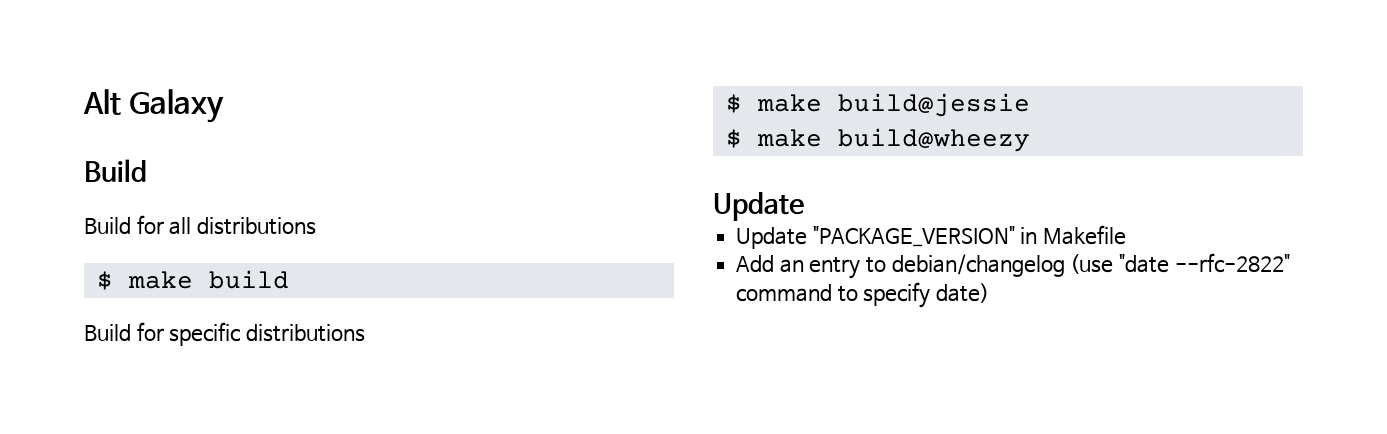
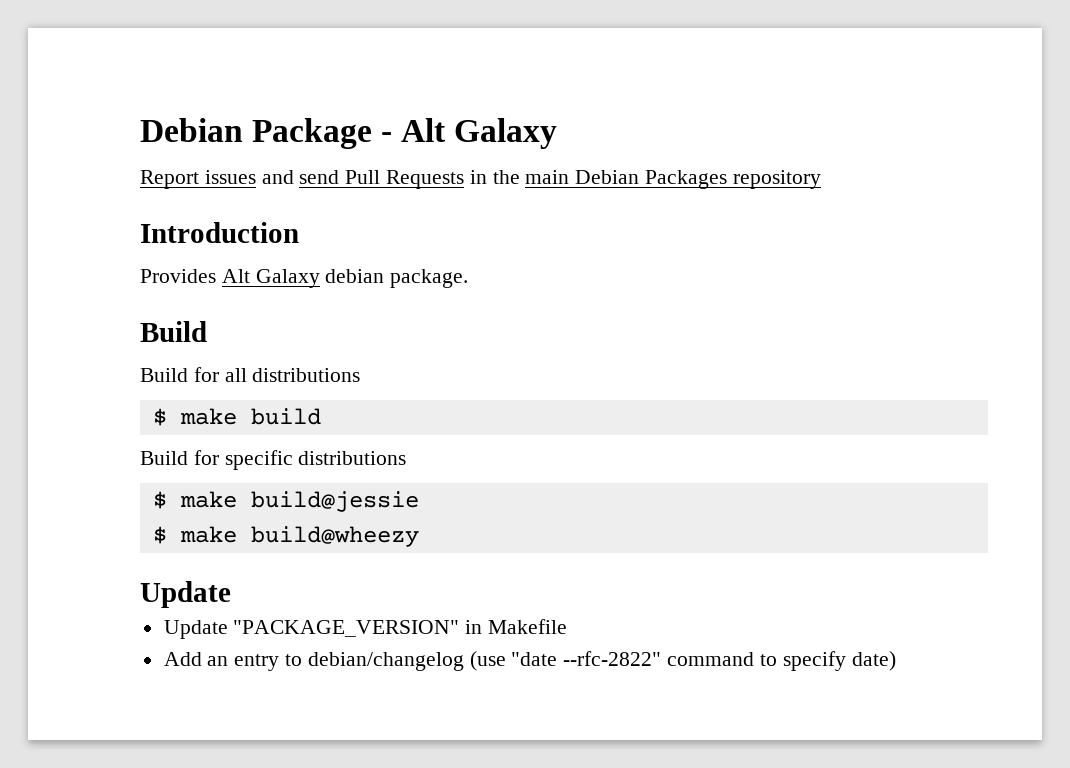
[83,89,224,123] Alt Galaxy -> [140,118,558,149] [140,170,821,189] [140,222,299,243] [140,269,469,288] Debian Package - Alt Galaxy // Report issues and send Pull Requests in the main Debian Packages repository // Introduction // Provides Alt Galaxy debian package.

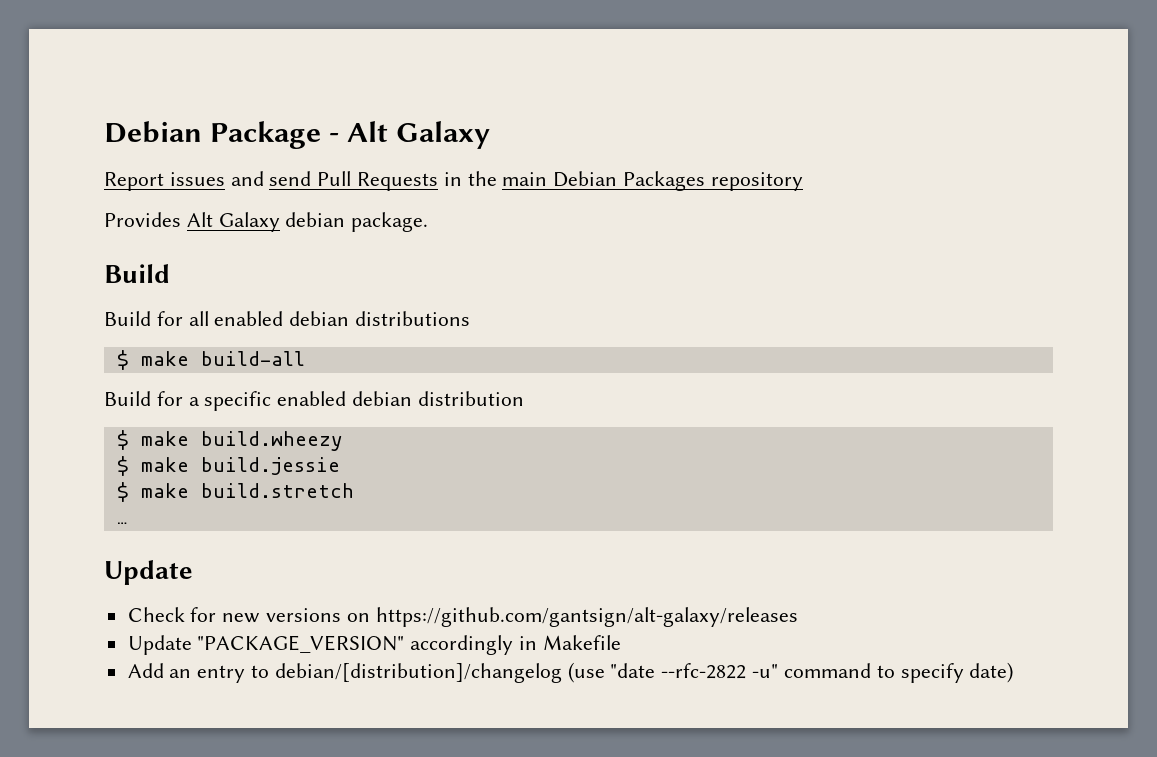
[140,222,299,243] // Introduction -> (803, 181) none
[252,368,361,382] [152,408,321,426] [140,450,407,470] [152,491,419,512] [152,526,419,547] [140,581,231,608] distributions // $ make build // Build for specific distributions // $ make build@jessie // $ make build@wheezy // Update -> [214,311,471,326] [116,350,305,370] [104,391,524,411] [116,430,343,451] [116,456,340,476] [116,482,354,502] [116,522,128,524] [104,560,193,585] [127,607,798,627] enabled debian distributions // $ make build-all // Build for a specific enabled debian distribution // $ make build.wheezy // $ make build.jessie // $ make build.stretch // … // Update // Check for new versions on https://github.com/gantsign/alt-galaxy/releases
(460, 628) none -> [410,635,514,655] accordingly
[307,652,464,671] debian/changelog -> [274,663,562,683] debian/[distribution]/changelog
[563,651,662,666] --rfc-2822" -> [661,663,779,679] --rfc-2822 -u"

